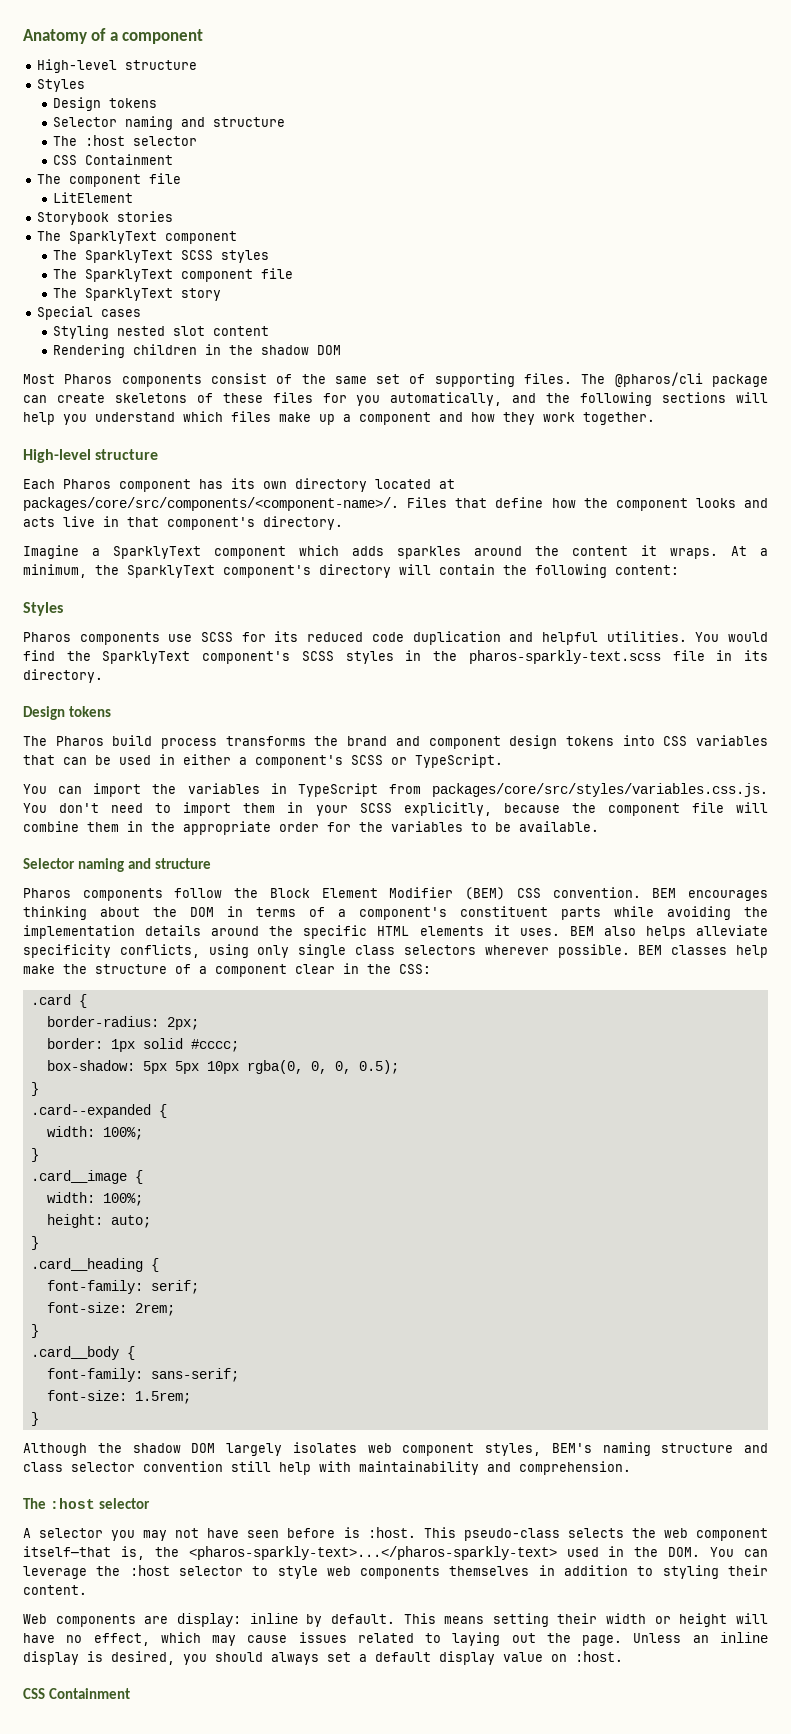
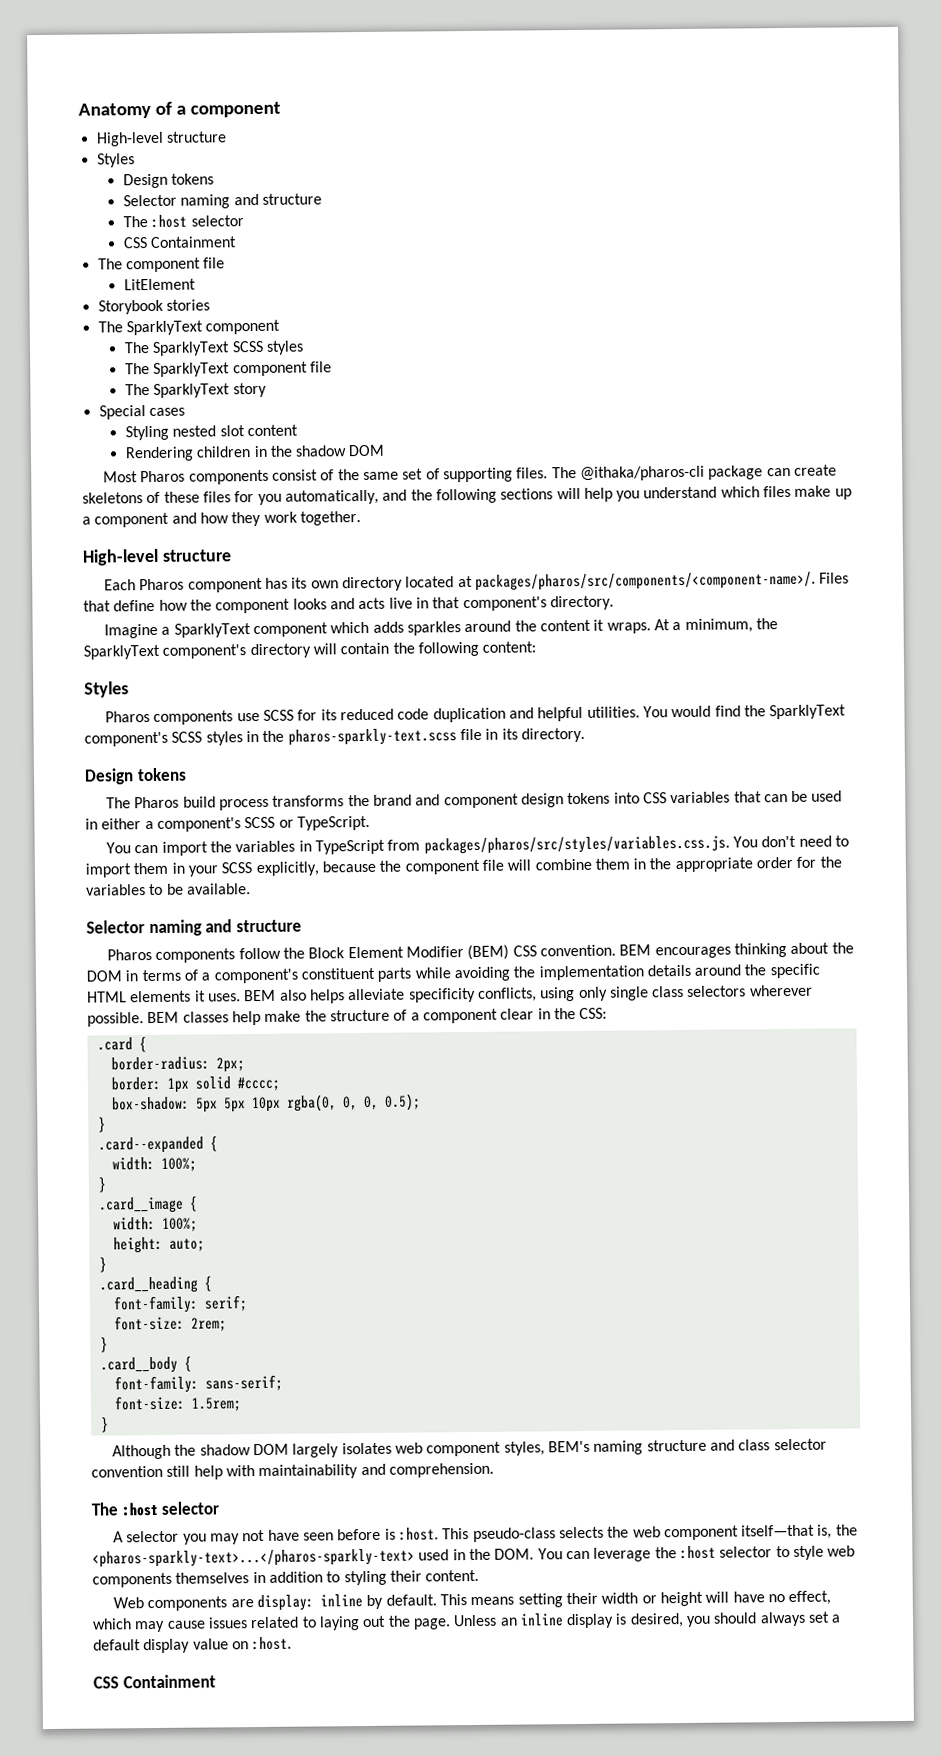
[614,372,703,387] @pharos/cli -> [579,465,705,481] @ithaka/pharos-cli
[23,497,399,511] packages/core/src/components/<component-name>/. -> [474,571,816,591] packages/pharos/src/components/<component-name>/.
[432,783,768,797] packages/core/src/styles/variables.css.js. -> [423,835,730,855] packages/pharos/src/styles/variables.css.js.

